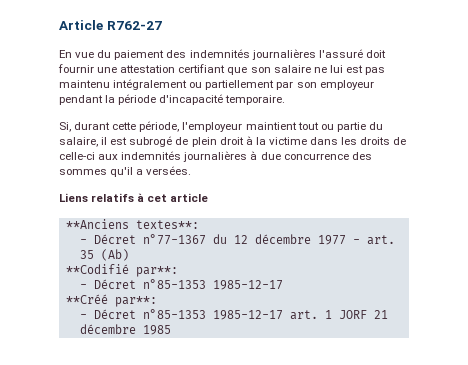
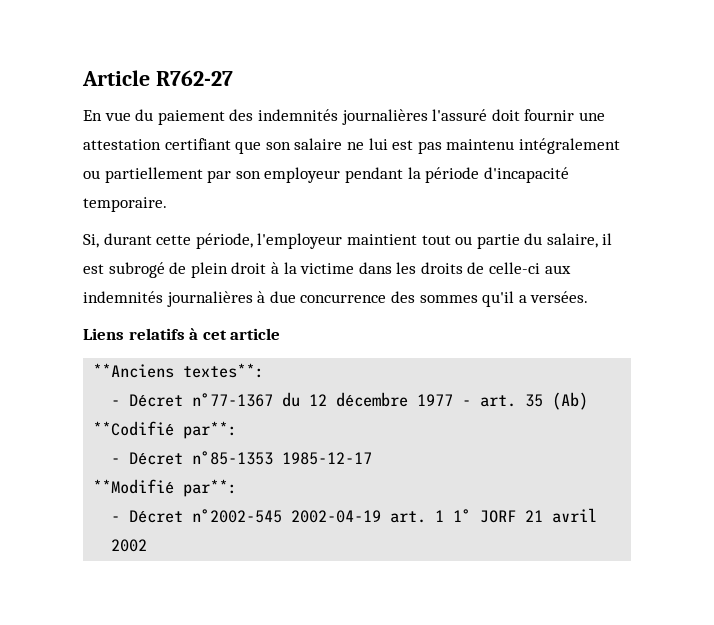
[65,294,157,307] [79,309,283,320] **Créé par**: // - Décret n°85-1353 1985-12-17 -> [93,479,238,497] [111,509,382,523] **Modifié par**: // - Décret n°2002-545 2002-04-19
(332, 314) none -> [453,509,472,522] 1°
[79,324,171,335] décembre 1985 -> [552,508,598,523] [111,539,148,552] avril 2002

